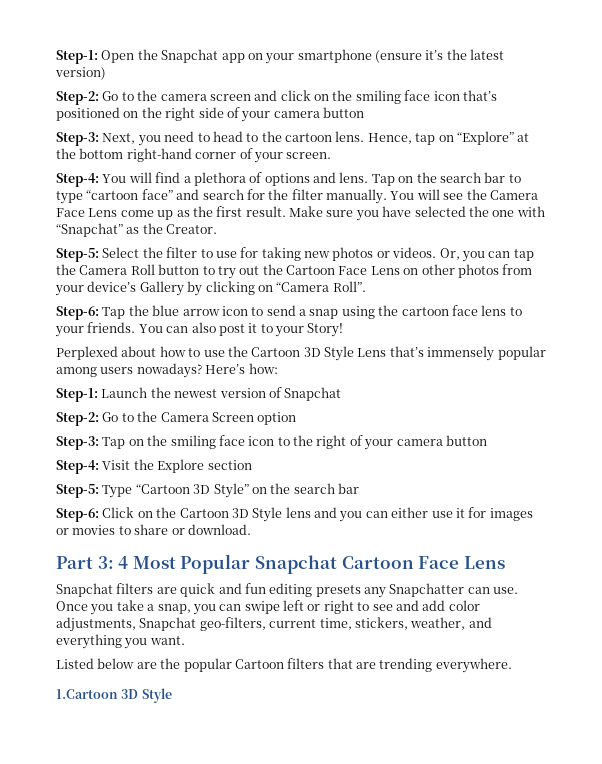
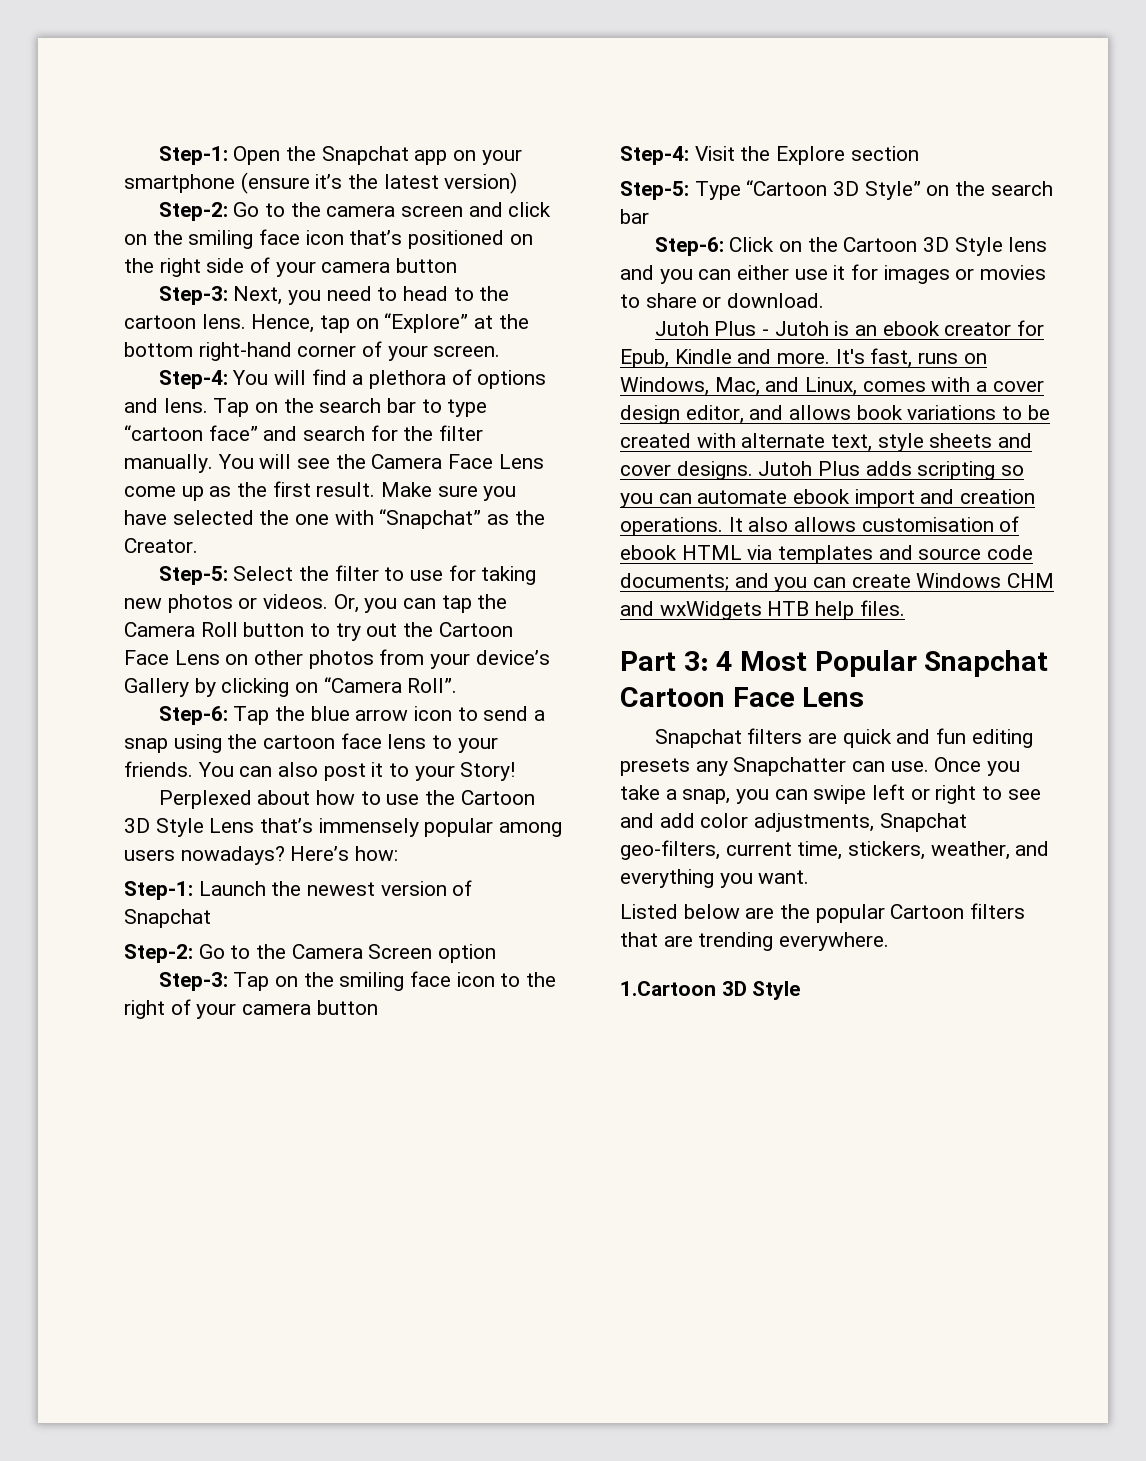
(251, 529) none -> [654,320,1045,336] [620,348,987,368] [620,377,1044,396] [620,405,1050,424] [620,433,1033,452] [620,461,1025,480] [620,489,1036,508] [620,516,1020,536] [620,545,1034,564] [620,573,1055,592] [620,600,905,620] // Jutoh Plus - Jutoh is an ebook creator for Epub, Kindle and more. It's fast, runs on Windows, Mac, and Linux, comes with a cover design editor, and allows book variations to be created with alternate text, style sheets and cover designs. Jutoh Plus adds scripting so you can automate ebook import and creation operations. It also allows customisation of ebook HTML via templates and source code documents; and you can create Windows CHM and wxWidgets HTB help files.

